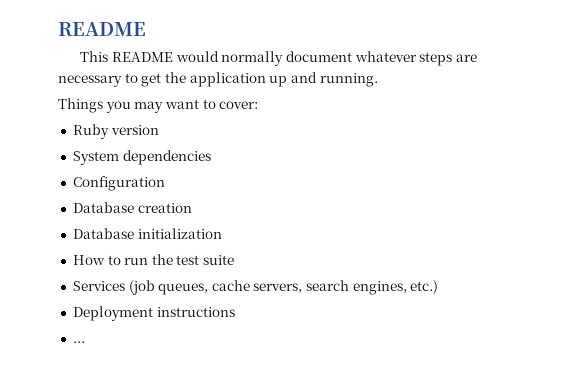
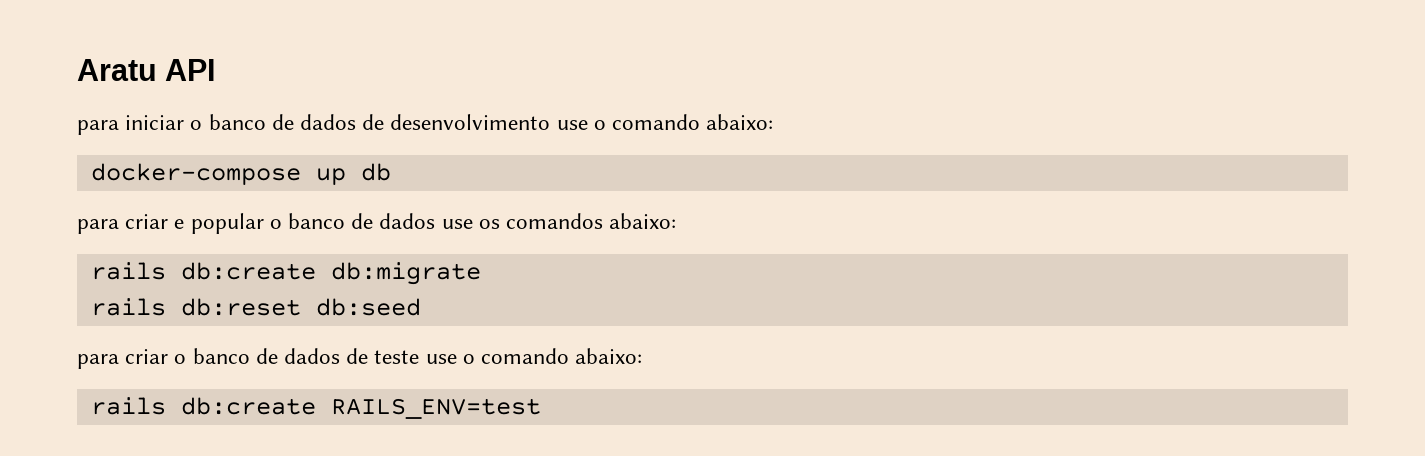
[58,22,146,36] [80,51,477,66] [58,72,378,87] [58,98,259,113] [72,124,159,139] [72,150,211,165] [72,176,165,191] [72,202,192,213] [72,228,222,239] [72,254,235,265] [72,280,439,295] [72,306,235,321] [72,341,85,343] README // This README would normally document whatever steps are necessary to get the application up and running. // Things you may want to cover: // Ruby version // System dependencies // Configuration // Database creation // Database initialization // How to run the test suite // Services (job queues, cache servers, search engines, etc.) // Deployment instructions // ... -> [77,59,216,81] [77,114,774,135] [90,163,391,185] [77,213,677,234] [90,262,481,285] [90,298,421,316] [77,348,643,369] [90,397,541,419] Aratu API // para iniciar o banco de dados de desenvolvimento use o comando abaixo: // docker-compose up db // para criar e popular o banco de dados use os comandos abaixo: // rails db:create db:migrate // rails db:reset db:seed // para criar o banco de dados de teste use o comando abaixo: // rails db:create RAILS_ENV=test

